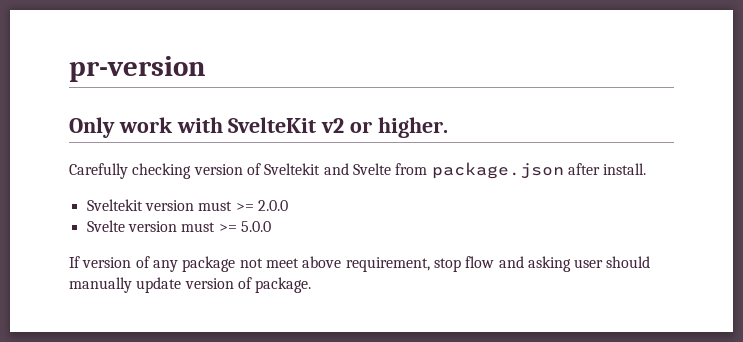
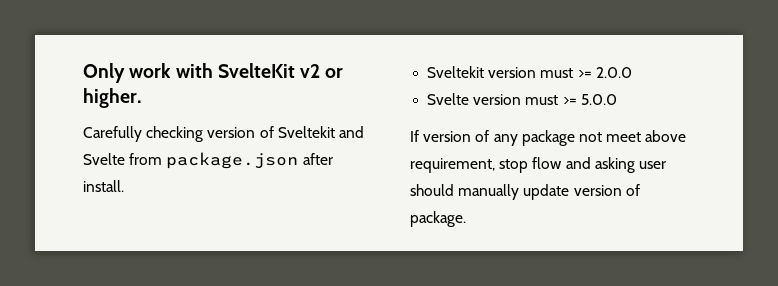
[69,56,206,82] pr-version // -> (83, 73) none

